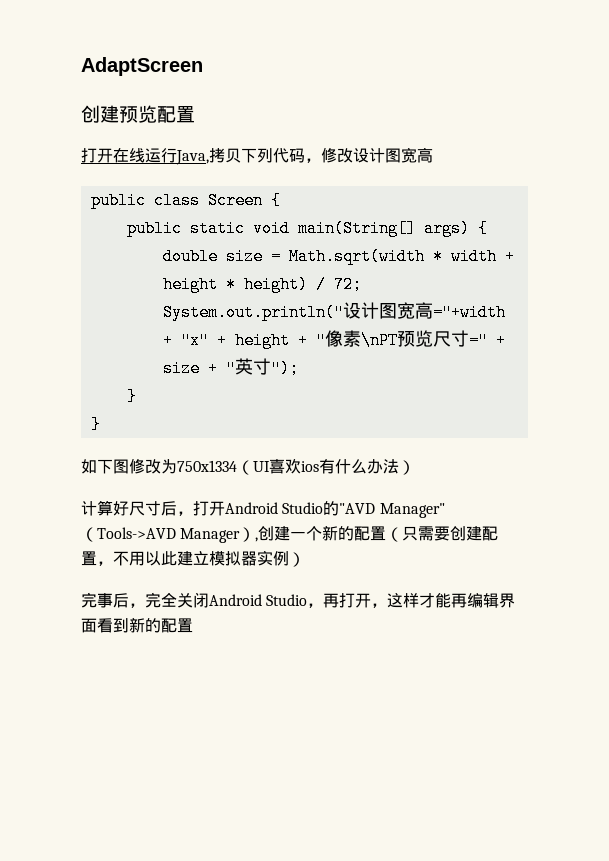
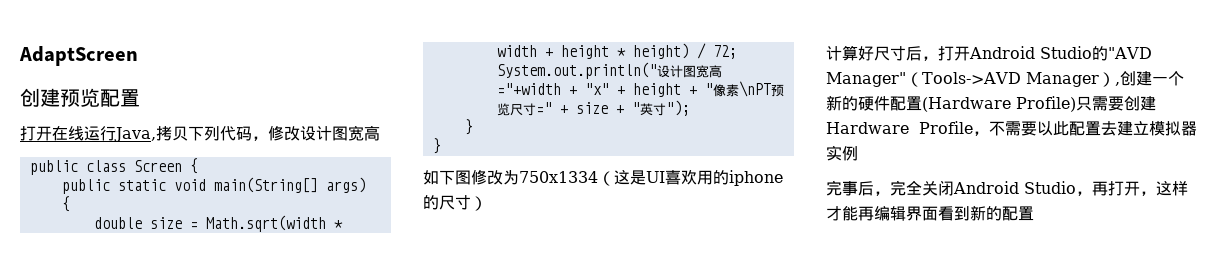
(253, 467) none -> [614,170,646,185] 这是
[301,459,399,474] ios有什么办法 -> [697,170,783,186] [423,195,471,210] 用的iphone的尺寸
[354,526,499,542] [81,551,177,566] 配置（只需要创建配置，不用以此 -> [858,96,1156,112] [826,121,1117,136] 硬件配置(Hardware Profile)只需要创建Hardware Profile，不需要以此配置去
[289,552,305,567] ） -> (858, 153) none

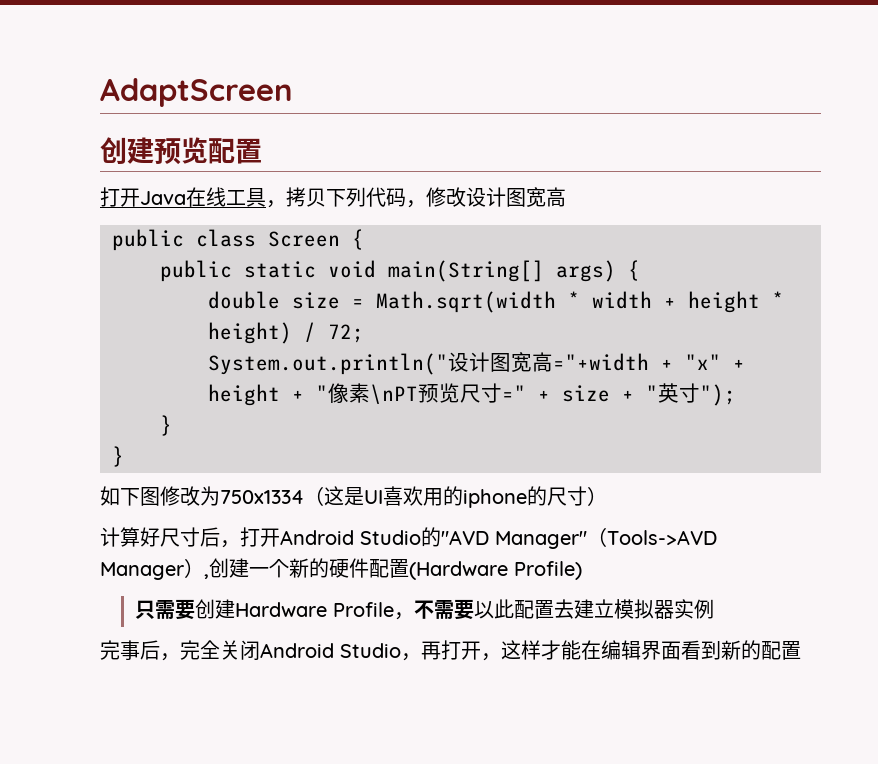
[52,126,156,142] 在线运行Java, -> [140,187,286,208] Java在线工具，
(1076, 104) none -> (582, 570) //
[858,206,874,221] 再 -> [581,640,601,660] 在

